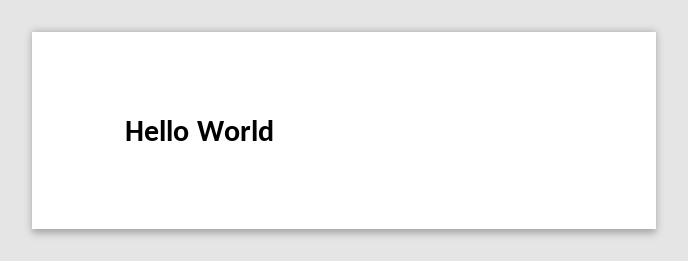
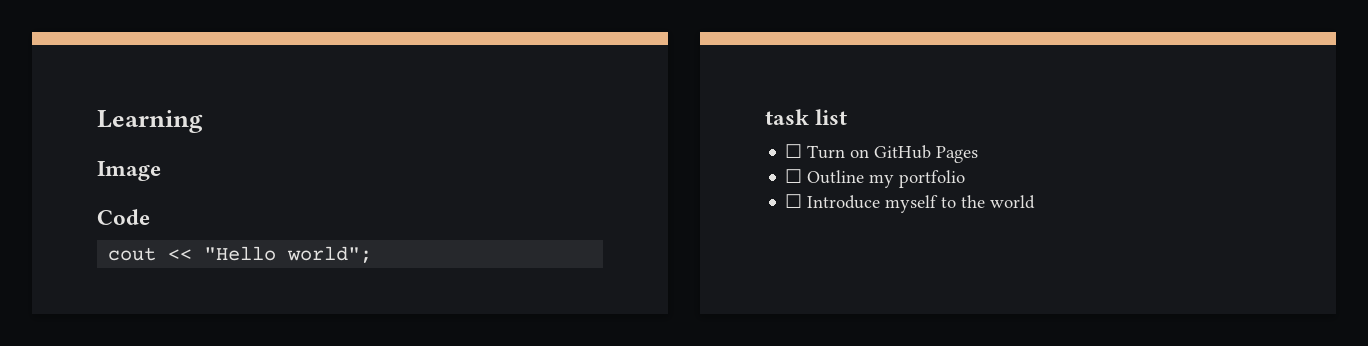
[125,120,275,141] Hello World -> [97,110,203,133] [97,161,161,181] [97,209,150,225] [108,246,373,263] [765,109,848,125] [785,144,979,163] [785,169,966,188] [785,194,1036,213] Learning // Image // Code // cout << "Hello world"; // task list // ☐ Turn on GitHub Pages // ☐ Outline my portfolio // ☐ Introduce myself to the world

